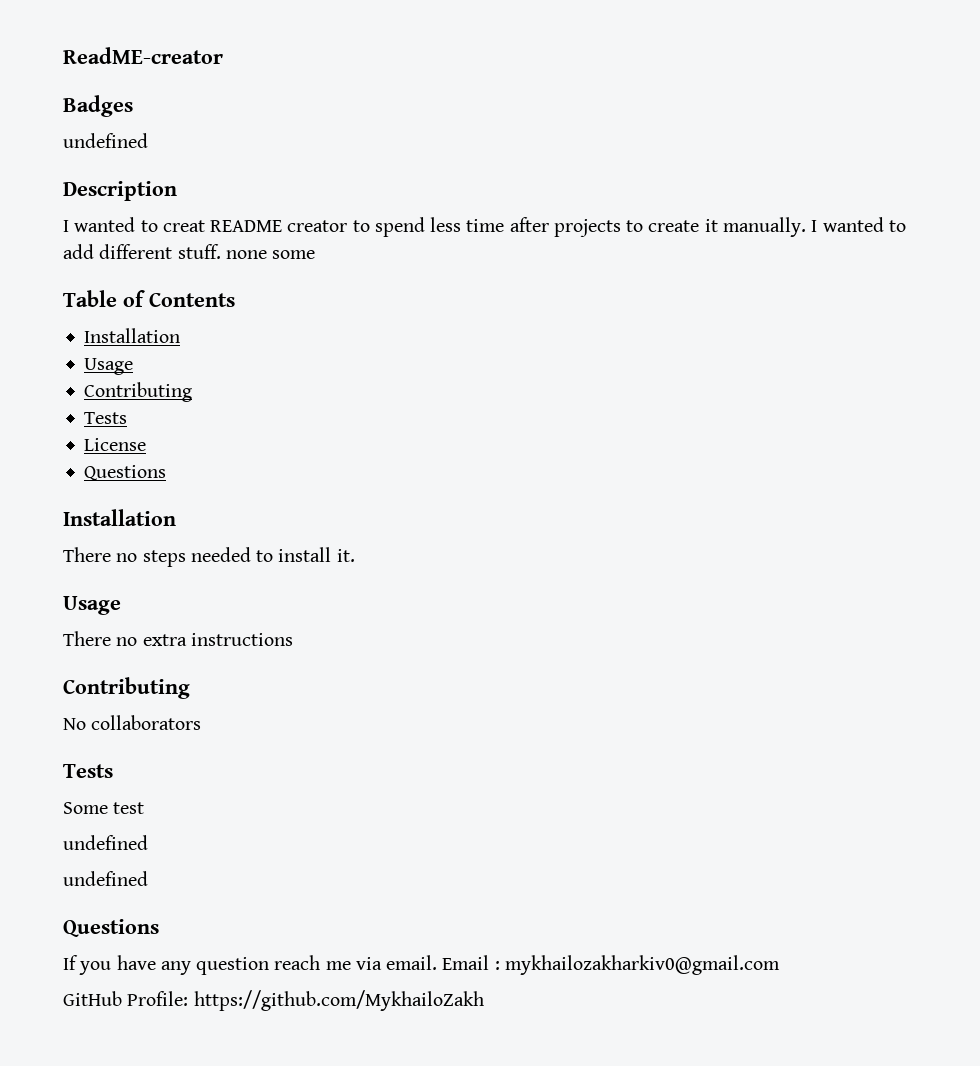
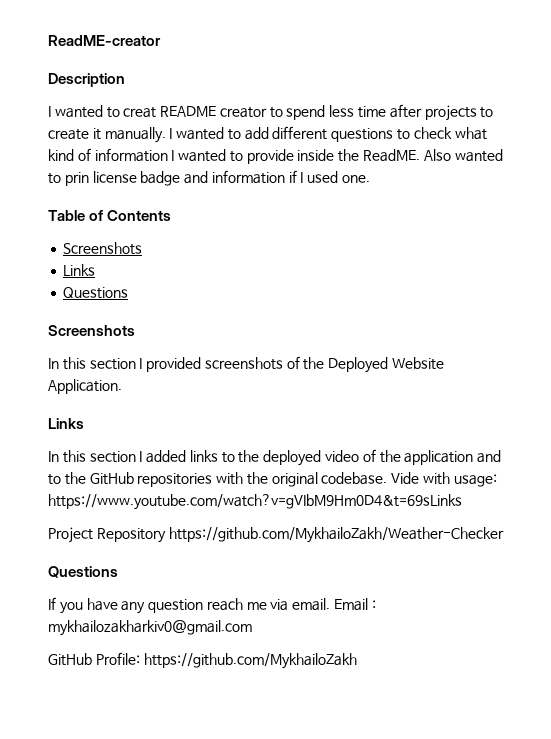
[63,95,133,117] [63,133,148,148] // Badges // undefined -> (161, 40) none
[177,244,316,259] [63,290,235,307] [84,328,181,343] [84,358,134,375] [84,382,193,402] [84,412,128,424] [84,438,147,451] [84,465,167,481] [63,509,176,526] [63,547,355,567] [63,596,121,615] [63,631,293,646] [63,677,190,699] [63,715,202,730] [63,764,113,778] [63,802,145,814] [63,835,148,850] [63,871,148,886] stuff. none some // Table of Contents // Installation // Usage // Contributing // Tests // License // Questions // Installation // There no steps needed to install it. // Usage // There no extra instructions // Contributing // No collaborators // Tests // Some test // undefined // undefined -> [331,127,487,142] [48,148,503,164] [48,170,371,186] [48,210,172,221] [63,242,143,255] [63,264,96,276] [63,287,129,299] [48,325,135,336] [48,356,445,373] [48,379,122,394] [48,418,84,429] [48,449,502,466] [48,472,497,487] [48,494,462,510] [48,527,504,543] questions to check what kind of information I wanted to provide inside the ReadME. Also wanted to prin license badge and information if I used one. // Table of Contents // Screenshots // Links // Questions // Screenshots // In this section I provided screenshots of the Deployed Website Application. // Links // In this section I added links to the deployed video of the application and to the GitHub repositories with the original codebase. Vide with usage: https://www.youtube.com/watch?v=gVIbM9Hm0D4&t=69sLinks // Project Repository https://github.com/MykhailoZakh/Weather-Checker

